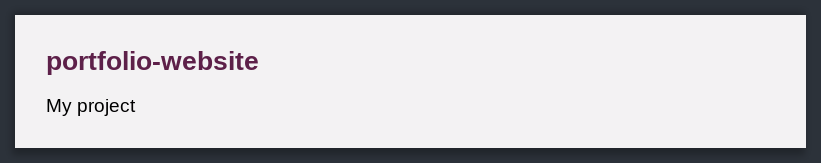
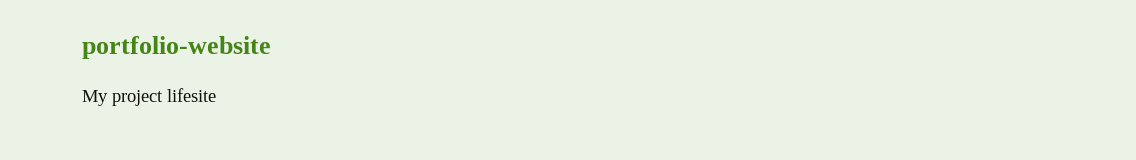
(137, 107) none -> [167,88,216,102] lifesite

